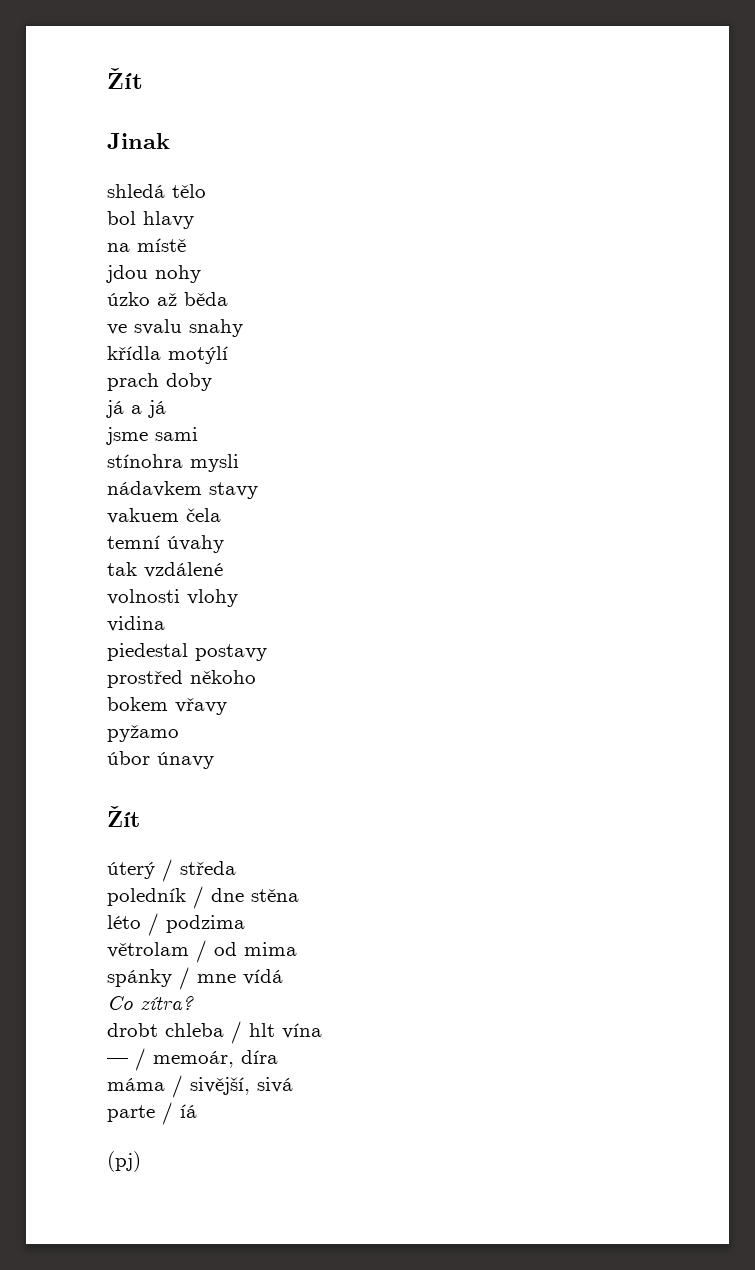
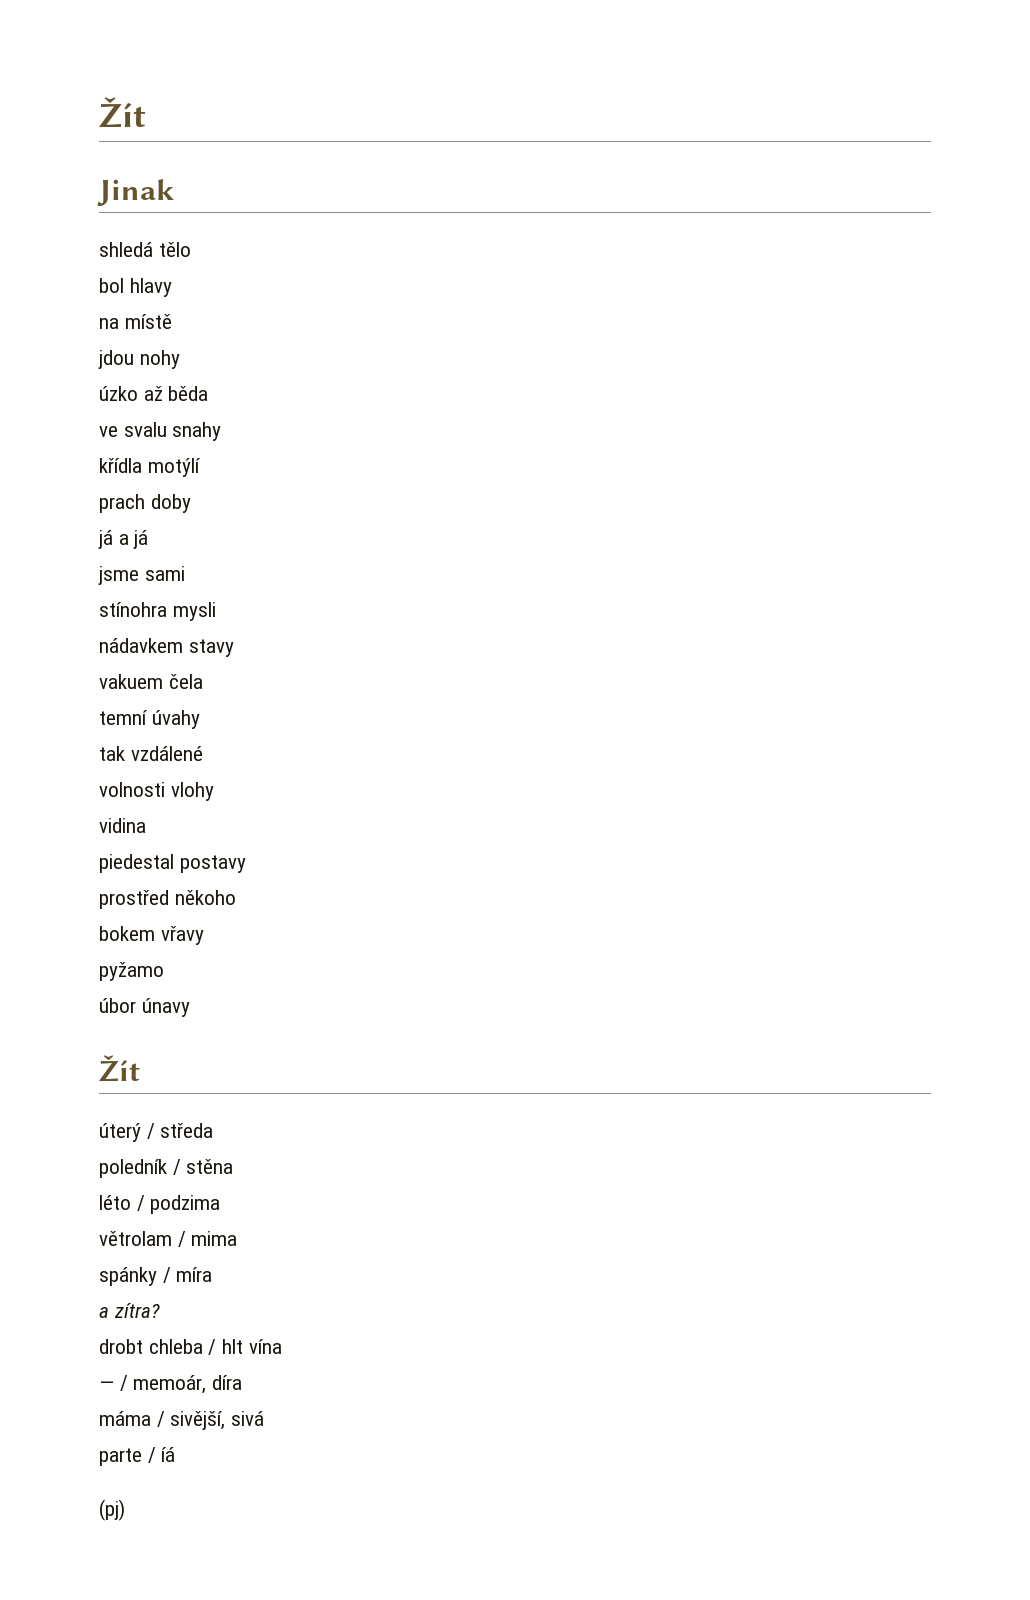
[211,888,244,902] dne -> (181, 1167) none
[214,942,237,956] od -> (186, 1239) none
[197,969,283,985] [107,996,133,1010] mne vídá // Co -> [176,1267,213,1282] [99,1307,109,1318] míra // a

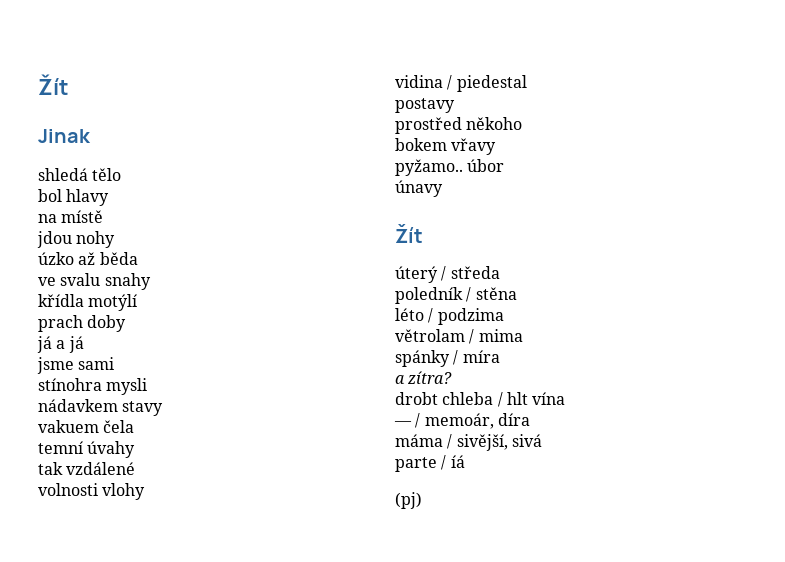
[99,854,174,873] // piedestal -> [447,75,527,92] / piedestal //
[99,962,164,981] [99,998,136,1013] pyžamo // úbor -> [395,159,505,176] pyžamo.. úbor //

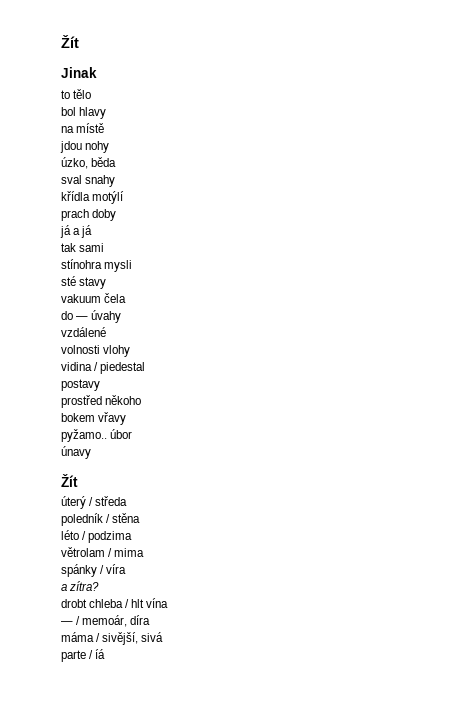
[38,168,88,181] shledá -> [61,90,70,99] to
[38,252,96,265] úzko až -> [61,157,88,169] úzko,
[38,273,101,286] ve svalu -> [61,175,82,184] sval
[37,357,74,374] jsme -> [61,243,76,252] tak
[38,399,118,412] nádavkem -> [61,276,76,286] sté
[38,420,99,433] vakuem -> [61,294,101,303] vakuum
[38,441,83,454] temní -> [61,311,89,320] do —
[38,462,63,475] tak -> (122, 316) none
[462,350,500,363] míra -> [106,564,127,574] víra
[395,492,422,509] // (pj) -> (106, 654) none

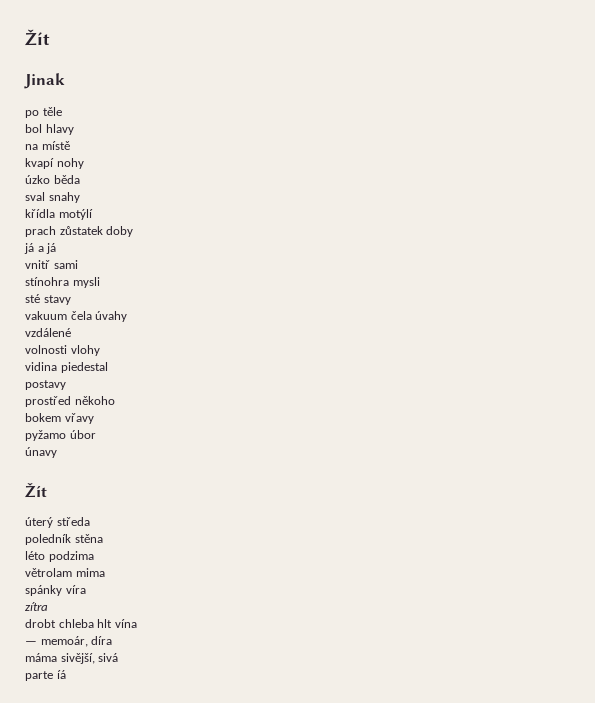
[61,89,92,99] to tělo -> [25,107,62,118] po těle
[60,141,82,153] jdou -> [25,158,54,169] kvapí
[61,157,88,169] úzko, -> [25,175,50,184] úzko
(89, 215) none -> [59,226,103,235] zůstatek
[61,243,76,252] tak -> [25,260,50,269] vnitř
[61,311,89,320] // do — -> (92, 315) none
[94,362,99,371] / -> (57, 366) none
[61,429,107,442] pyžamo.. -> [25,430,66,441] pyžamo
[89,497,94,506] / -> (53, 522) none
[106,514,111,523] / -> (71, 539) none
[82,531,87,540] / -> (45, 555) none
[108,548,113,557] / -> (72, 572) none
[100,565,105,574] / -> (62, 590) none
[61,581,100,591] a zítra? -> [25,602,48,611] zítra
[125,599,130,608] / -> (94, 623) none
[76,616,81,625] / -> (37, 643) none
[96,633,101,642] / -> (57, 657) none
[89,650,94,659] / -> (53, 676) none

